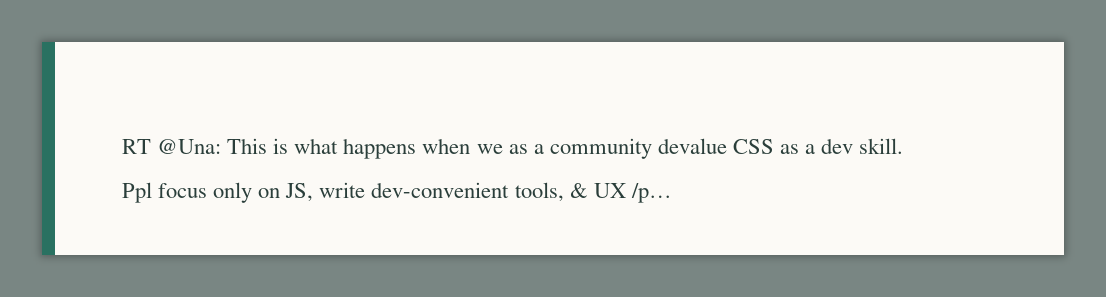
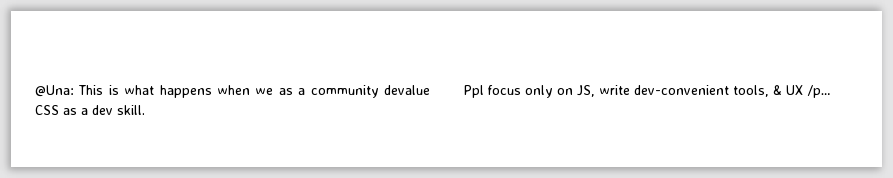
[122,139,151,154] RT -> (35, 91) none

